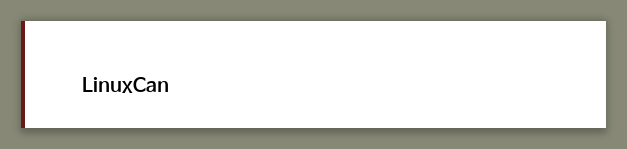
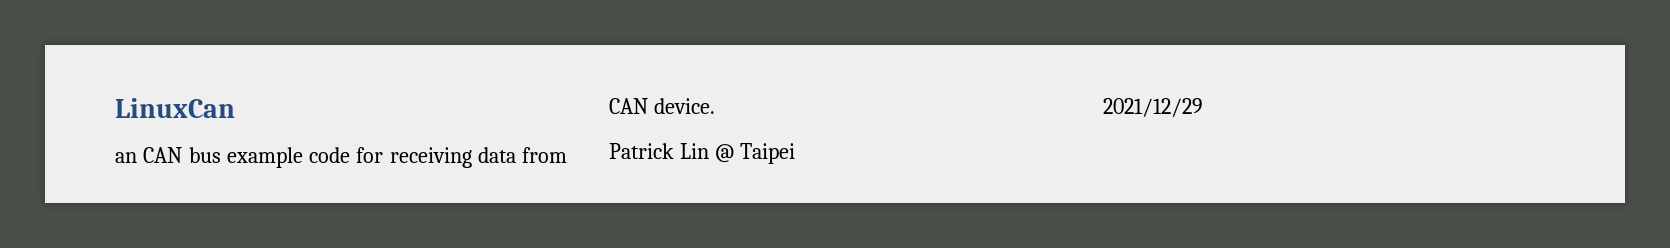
(169, 85) none -> [115,147,567,168] [609,98,715,114] [609,143,795,164] [1103,98,1203,117] // an CAN bus example code for receiving data from CAN device. // Patrick Lin @ Taipei // 2021/12/29

